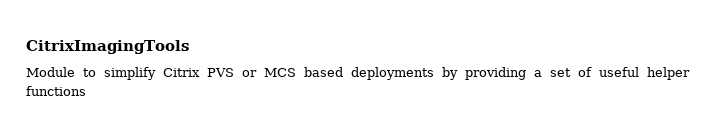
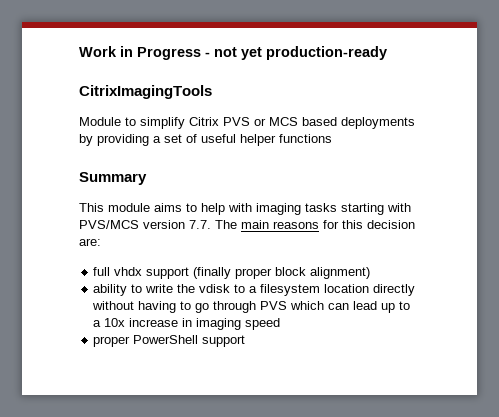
(26, 47) none -> [79,46,387,60] Work in Progress - not yet production-ready //
(86, 91) none -> [79,172,147,185] [79,203,411,215] [79,220,415,229] [79,238,101,246] [93,267,371,279] [93,284,416,296] [92,301,411,313] [93,318,281,330] [93,335,246,347] // Summary // This module aims to help with imaging tasks starting with PVS/MCS version 7.7. The main reasons for this decision are: // full vhdx support (finally proper block alignment) // ability to write the vdisk to a filesystem location directly without having to go through PVS which can lead up to a 10x increase in imaging speed // proper PowerShell support

